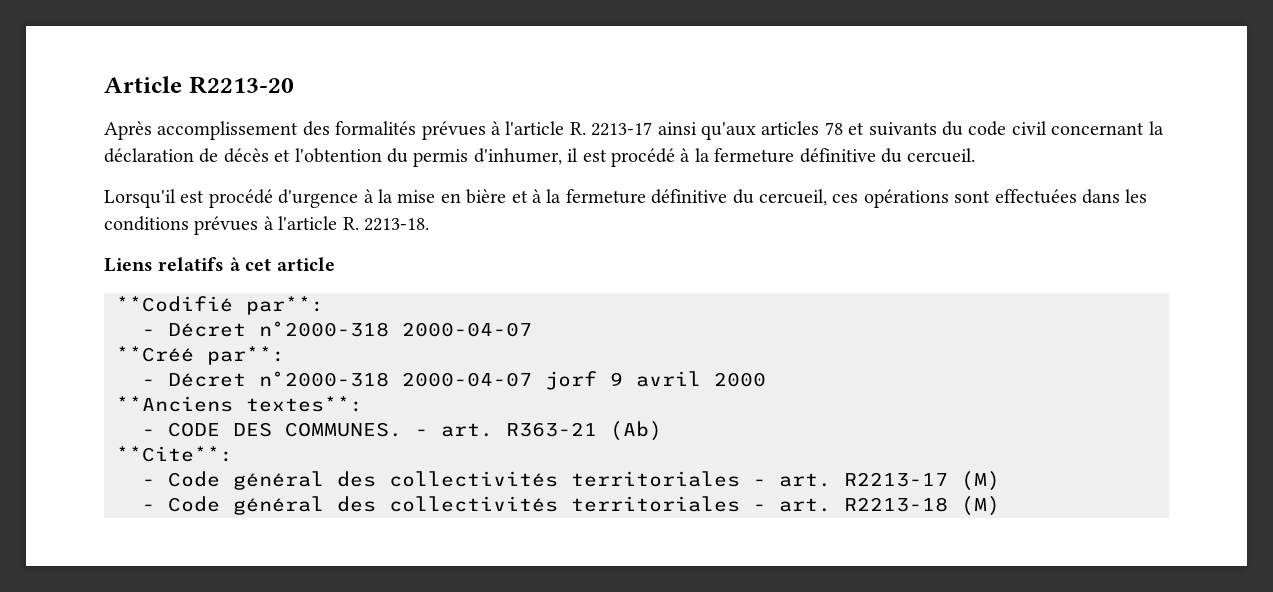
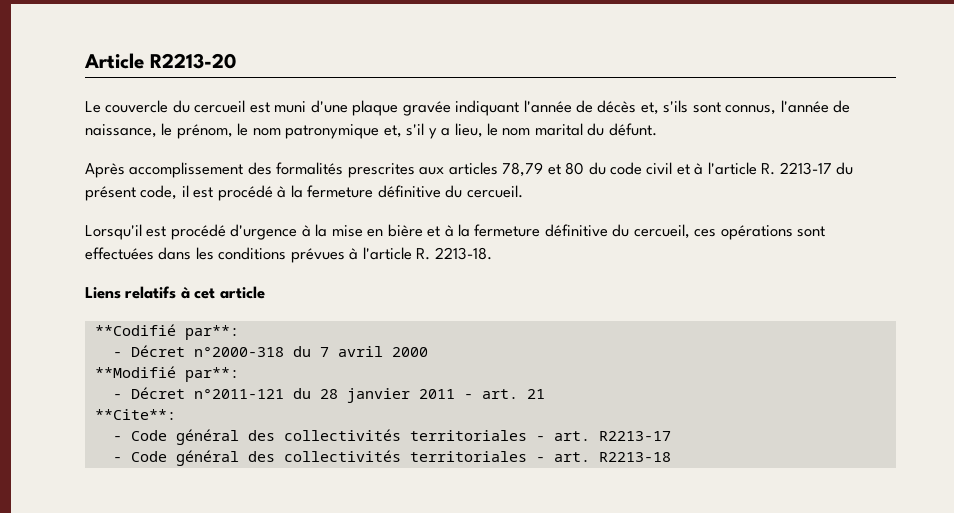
[104,121,1164,140] [104,148,562,167] Après accomplissement des formalités prévues à l'article R. 2213-17 ainsi qu'aux articles 78 et suivants du code civil concernant la déclaration de décès et l'obtention du permis d'inhumer, -> [85,100,851,116] [85,123,657,139] [85,162,854,178] [85,185,178,201] Le couvercle du cercueil est muni d'une plaque gravée indiquant l'année de décès et, s'ils sont connus, l'année de naissance, le prénom, le nom patronymique et, s'il y a lieu, le nom marital du défunt. // Après accomplissement des formalités prescrites aux articles 78,79 et 80 du code civil et à l'article R. 2213-17 du présent code,
[402,322,532,337] [116,346,285,365] [142,371,766,390] [116,396,363,412] [142,421,662,441] 2000-04-07 // **Créé par**: // - Décret n°2000-318 2000-04-07 jorf 9 avril 2000 // **Anciens textes**: // - CODE DES COMMUNES. - art. R363-21 (Ab) -> [292,346,428,357] [94,366,239,382] [112,387,545,403] du 7 avril 2000 // **Modifié par**: // - Décret n°2011-121 du 28 janvier 2011 - art. 21
[961,471,1000,491] (M) -> (671, 436) none
[961,496,1000,516] (M) -> (671, 457) none

